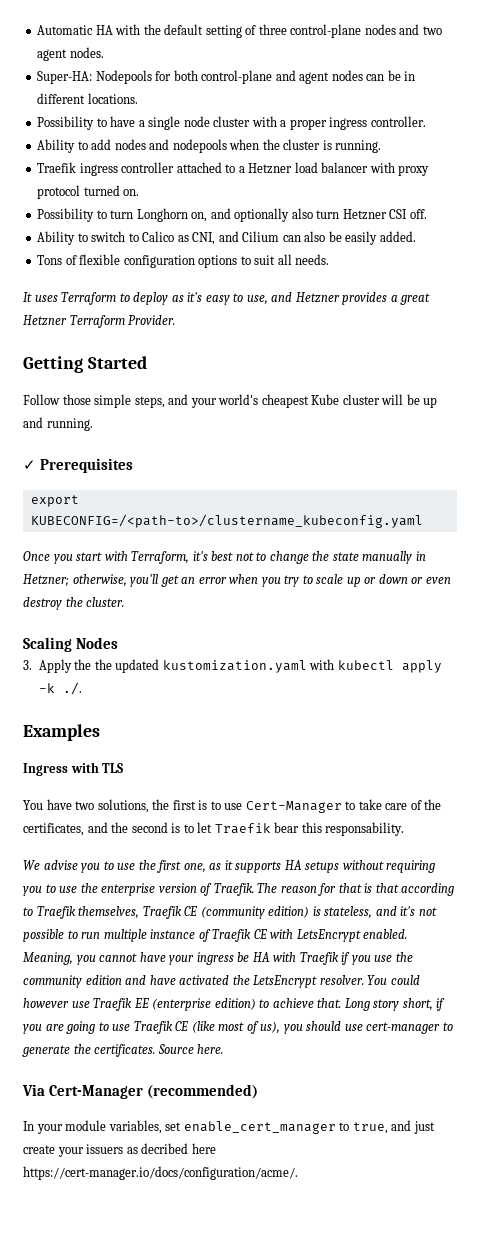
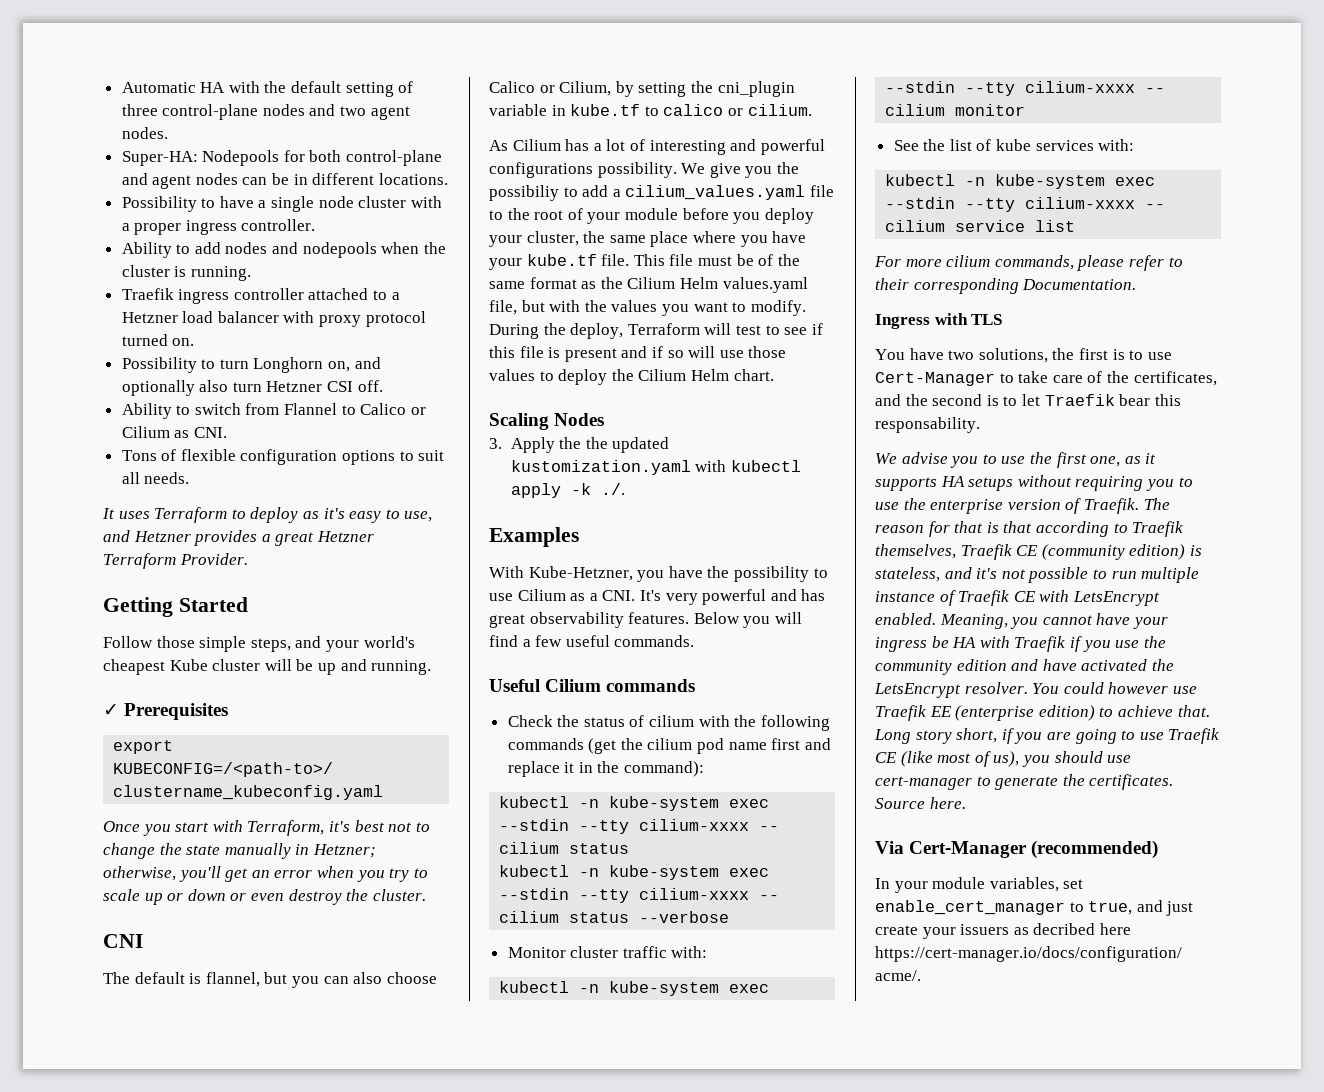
[128,231,416,245] to Calico as CNI, and Cilium can also be easily added. -> [245,403,426,415] [121,426,227,438] from Flannel to Calico or Cilium as CNI.
(125, 602) none -> [103,934,143,948] [103,972,437,988] [489,81,795,97] [489,104,812,116] [489,139,825,155] [489,162,799,178] [489,185,834,201] [489,208,814,224] [489,231,807,247] [489,254,800,270] [489,277,808,293] [489,300,806,316] [489,323,823,339] [489,346,787,362] [489,369,774,385] // CNI // The default is flannel, but you can also choose Calico or Cilium, by setting the cni_plugin variable in kube.tf to calico or cilium. // As Cilium has a lot of interesting and powerful configurations possibility. We give you the possibiliy to add a cilium_values.yaml file to the root of your module before you deploy your cluster, the same place where you have your kube.tf file. This file must be of the same format as the Cilium Helm values.yaml file, but with the values you want to modify. During the deploy, Terraform will test to see if this file is present and if so will use those values to deploy the Cilium Helm chart.
(100, 732) none -> [489,566,828,582] [489,589,826,605] [489,612,802,628] [489,635,695,647] [489,679,696,692] [507,715,830,731] [507,738,831,754] [507,761,705,777] [499,796,770,811] [499,819,780,834] [499,842,630,854] [499,865,770,880] [499,888,780,903] [499,911,730,923] [507,946,708,958] [499,981,770,996] [885,81,1166,96] [885,104,1026,116] [893,139,1135,151] [885,174,1156,189] [885,197,1166,212] [885,220,1076,232] [874,255,1183,271] [875,278,1137,294] // With Kube-Hetzner, you have the possibility to use Cilium as a CNI. It's very powerful and has great observability features. Below you will find a few useful commands. // Useful Cilium commands // Check the status of cilium with the following commands (get the cilium pod name first and replace it in the command): // kubectl -n kube-system exec --stdin --tty cilium-xxxx -- cilium status // kubectl -n kube-system exec --stdin --tty cilium-xxxx -- cilium status --verbose // Monitor cluster traffic with: // kubectl -n kube-system exec --stdin --tty cilium-xxxx -- cilium monitor // See the list of kube services with: // kubectl -n kube-system exec --stdin --tty cilium-xxxx -- cilium service list // For more cilium commands, please refer to their corresponding Documentation.

